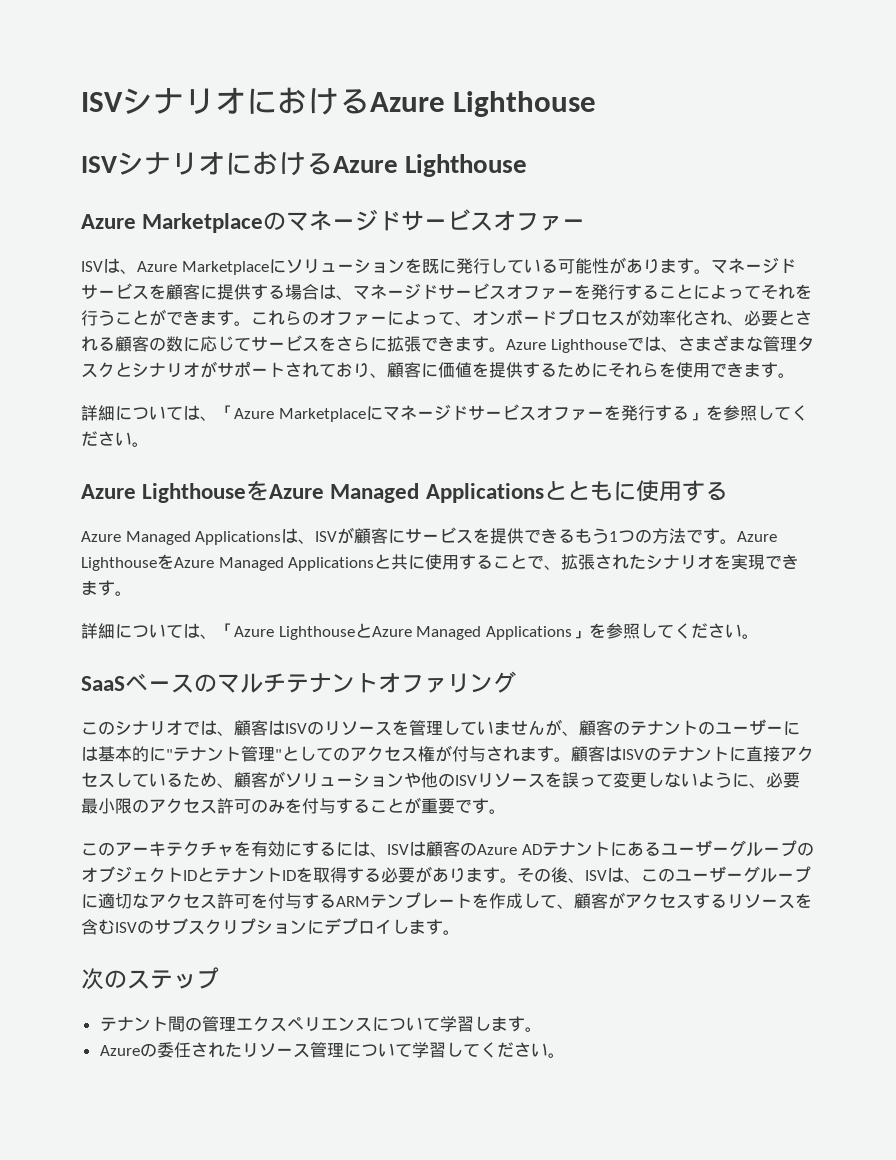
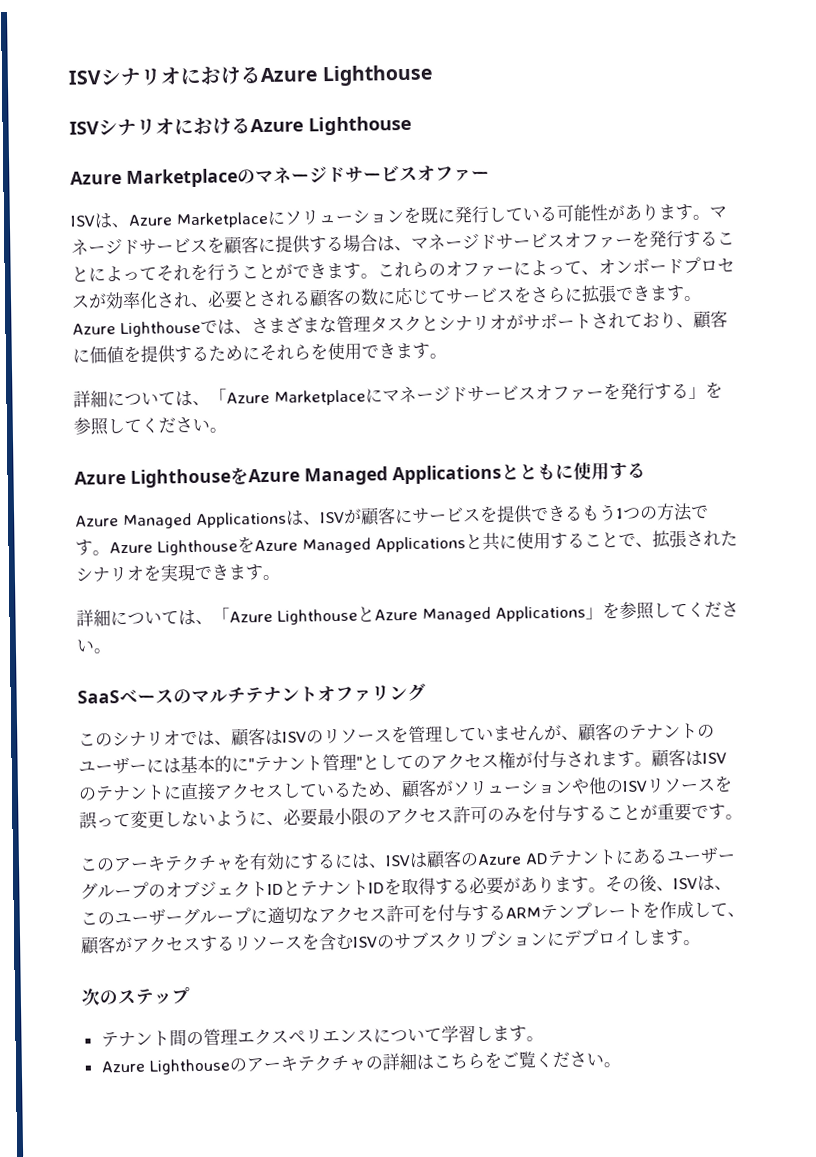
[139,1042,480,1058] の委任されたリソース管理について学習して -> [148,1051,536,1075] Lighthouseのアーキテクチャの詳細はこちらをご覧

